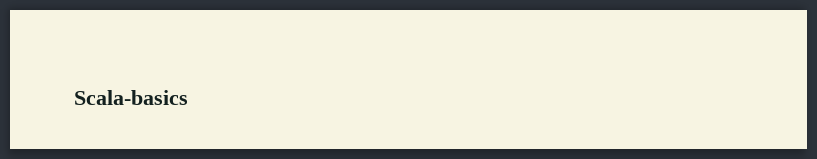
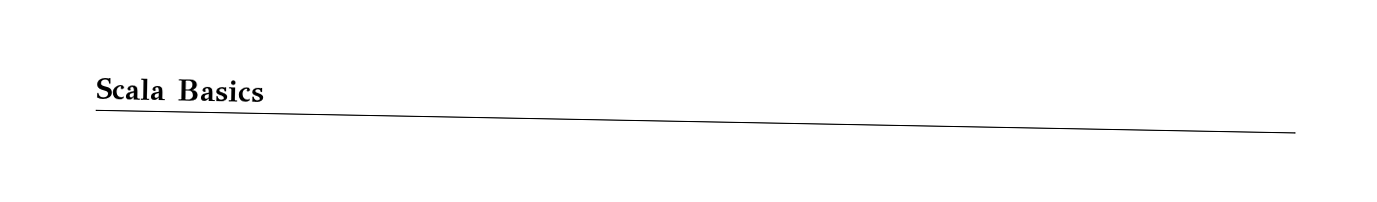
[74,90,188,105] Scala-basics -> [95,76,265,103] Scala Basics

